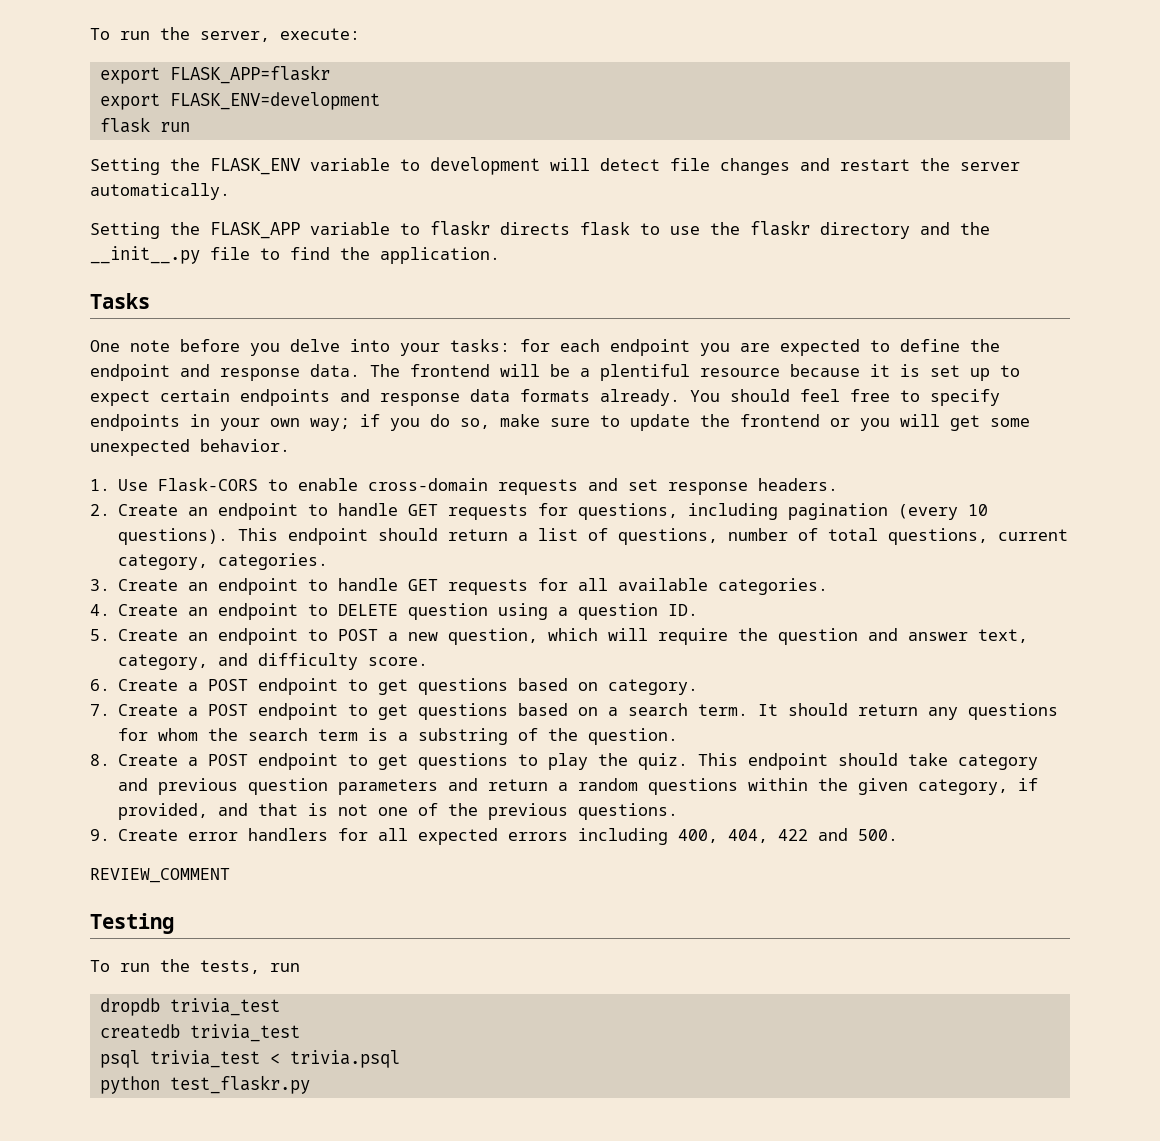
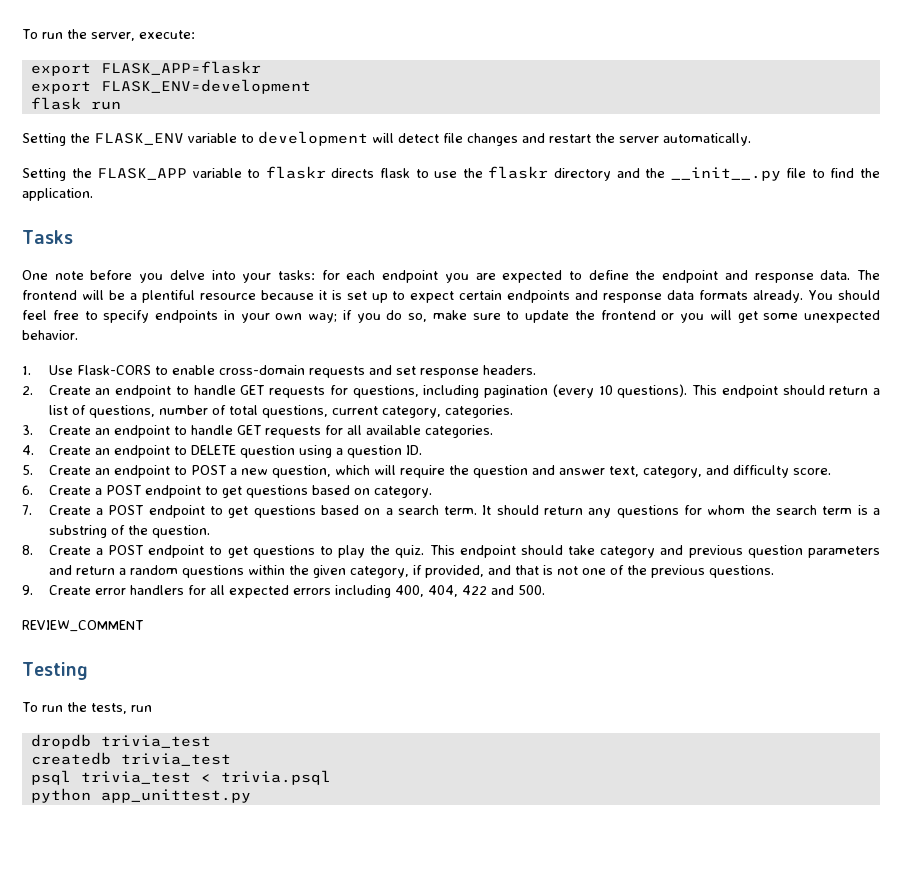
[169,1075,310,1094] test_flaskr.py -> [100,789,251,803] app_unittest.py

